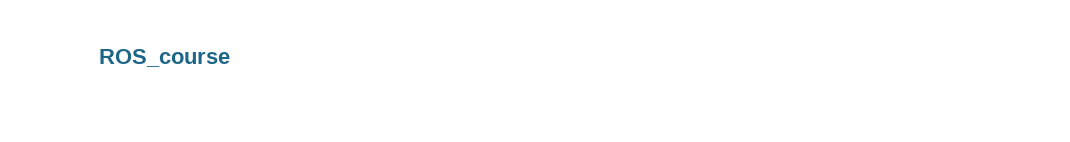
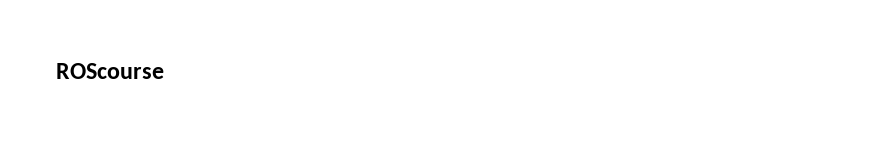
[99,49,230,67] ROS_course -> [56,63,164,79] ROScourse

